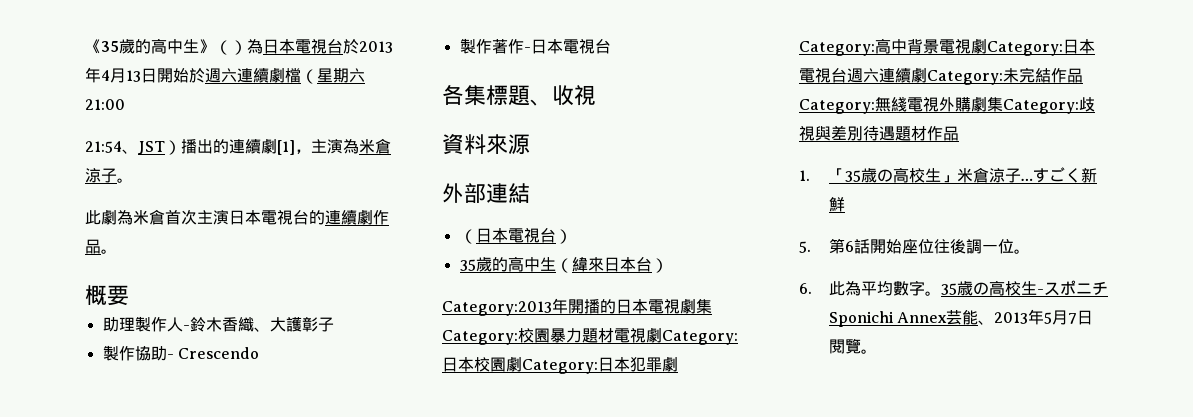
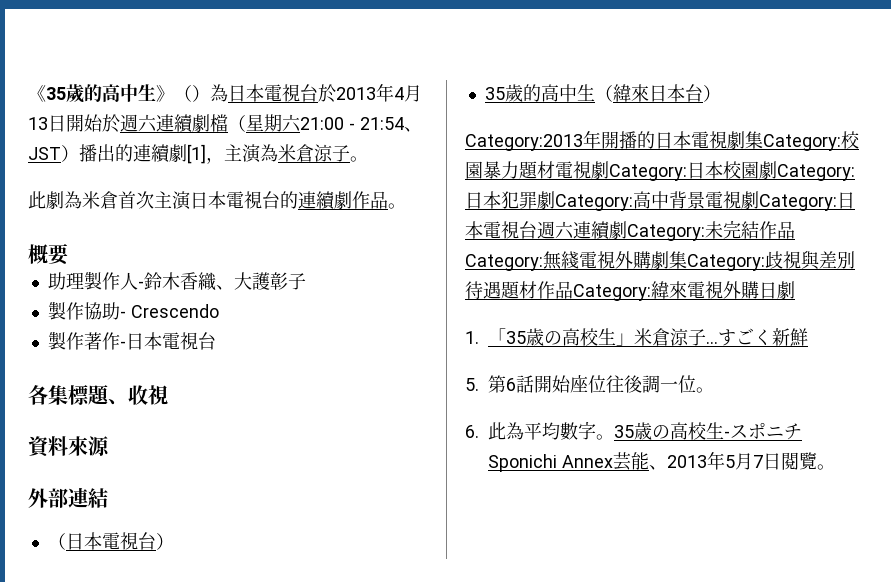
(125, 104) // -> [348,123,355,130] -
(959, 133) none -> [573,281,795,301] Category:緯來電視外購日劇

